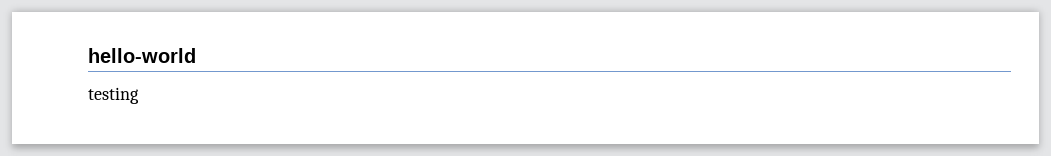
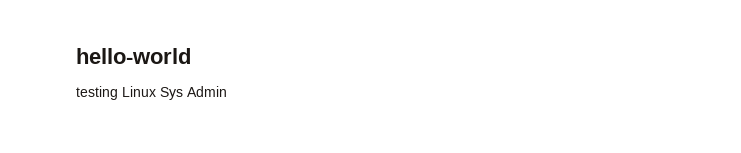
(139, 95) none -> [122,86,227,100] Linux Sys Admin

